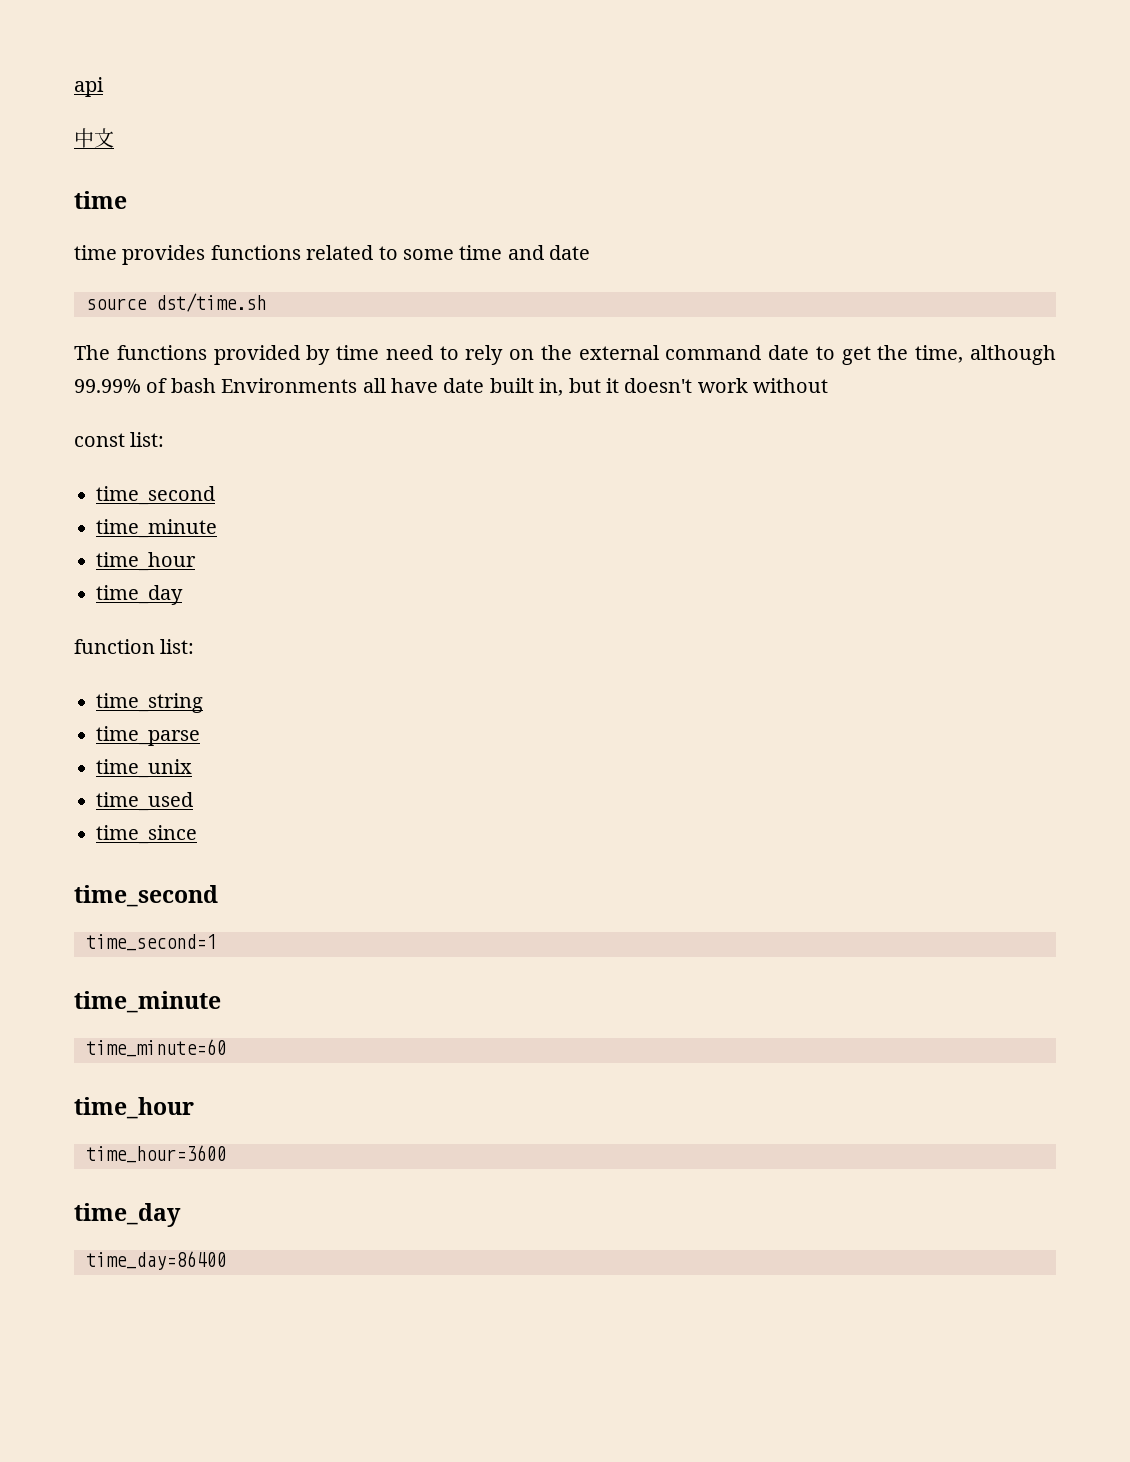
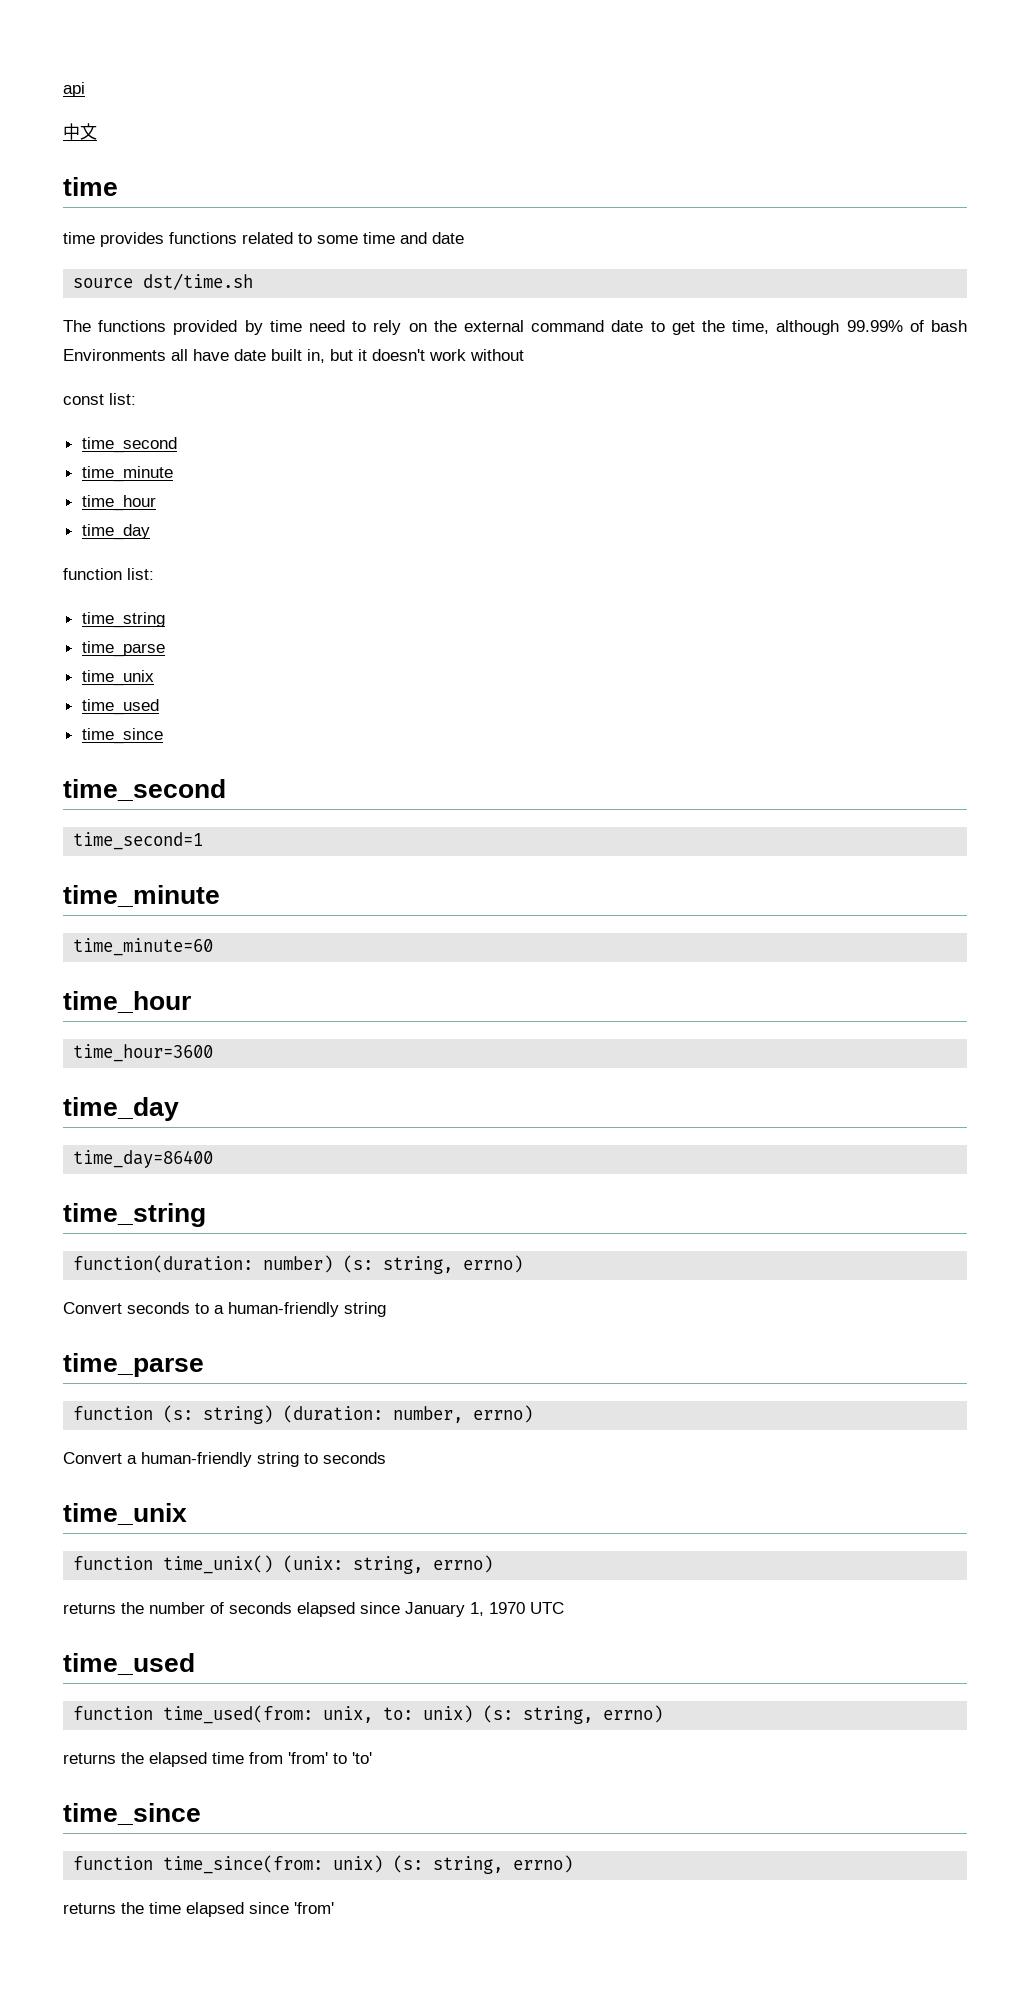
(226, 1260) none -> [63,1203,206,1227] [73,1255,524,1274] [63,1302,386,1317] [63,1353,204,1377] [73,1405,534,1424] [63,1452,386,1467] [63,1503,187,1525] [73,1555,494,1574] [63,1602,564,1617] [63,1653,195,1675] [73,1705,664,1724] [63,1752,372,1767] [63,1803,201,1825] [73,1855,574,1874] [63,1902,334,1917] // time_string // function(duration: number) (s: string, errno) // Convert seconds to a human-friendly string // time_parse // function (s: string) (duration: number, errno) // Convert a human-friendly string to seconds // time_unix // function time_unix() (unix: string, errno) // returns the number of seconds elapsed since January 1, 1970 UTC // time_used // function time_used(from: unix, to: unix) (s: string, errno) // returns the elapsed time from 'from' to 'to' // time_since // function time_since(from: unix) (s: string, errno) // returns the time elapsed since 'from'

